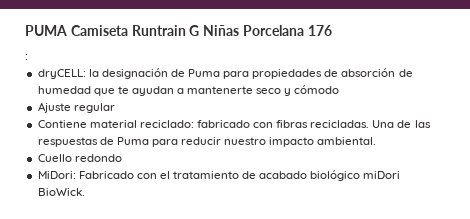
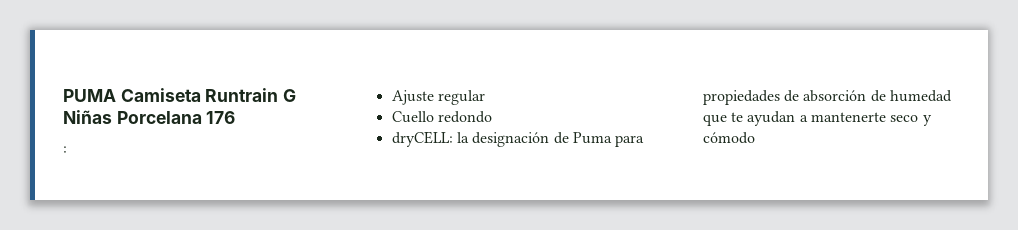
(28, 57) none -> [391,90,485,105] [391,111,492,123] // Ajuste regular // Cuello redondo
[37,102,115,113] [37,120,431,128] [37,137,377,147] [37,154,122,162] [37,170,401,181] [37,188,85,196] // Ajuste regular // Contiene material reciclado: fabricado con fibras recicladas. Una de las respuestas de Puma para reducir nuestro impacto ambiental. // Cuello redondo // MiDori: Fabricado con el tratamiento de acabado biológico miDori BioWick. -> (755, 138) none

